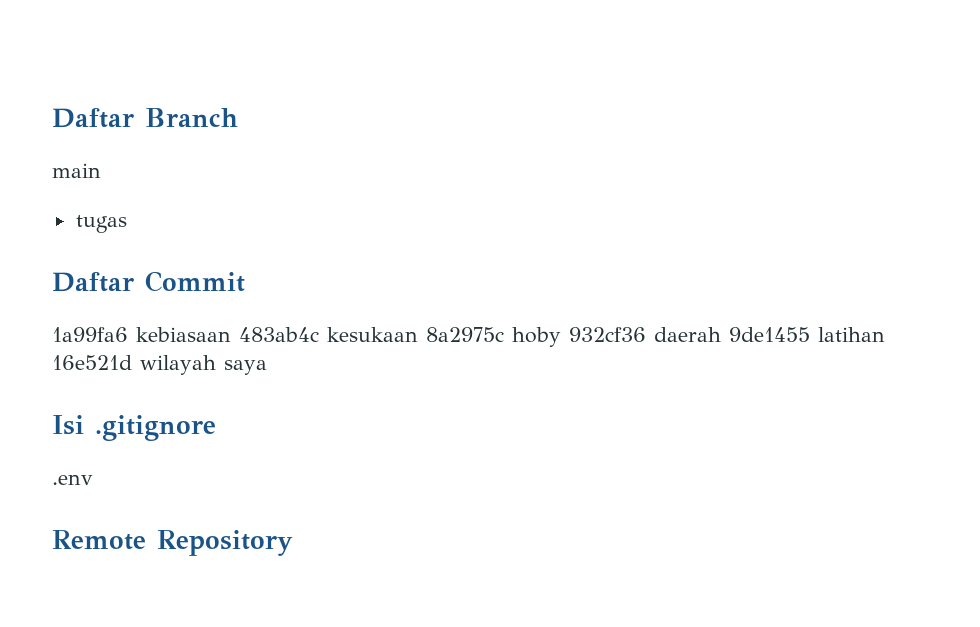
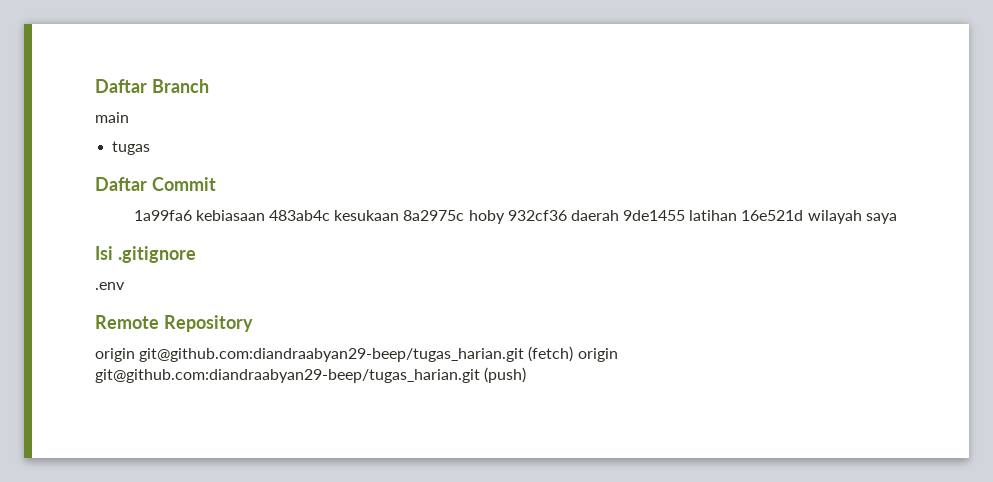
(293, 543) none -> [95,346,618,362] [95,367,527,383] // origin git@github.com:diandraabyan29-beep/tugas_harian.git (fetch) origin git@github.com:diandraabyan29-beep/tugas_harian.git (push)

